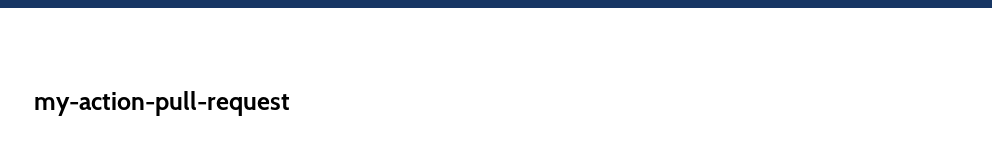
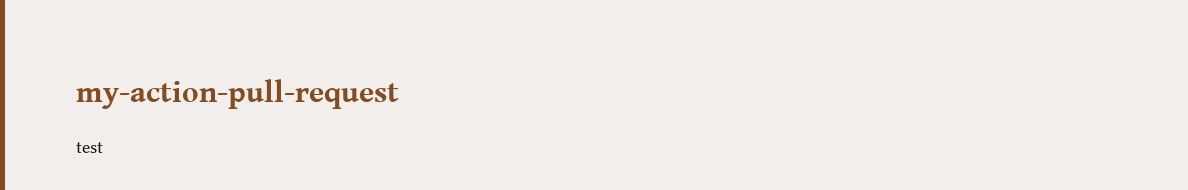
(290, 103) none -> [76,142,103,153] // test

